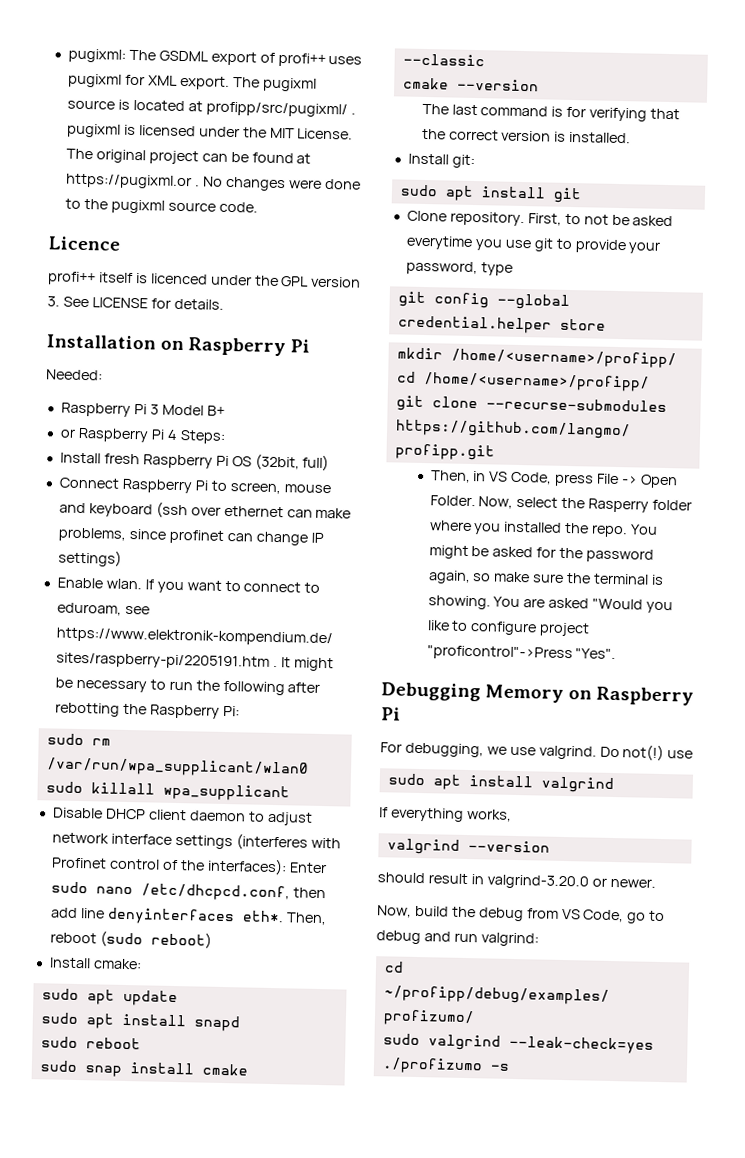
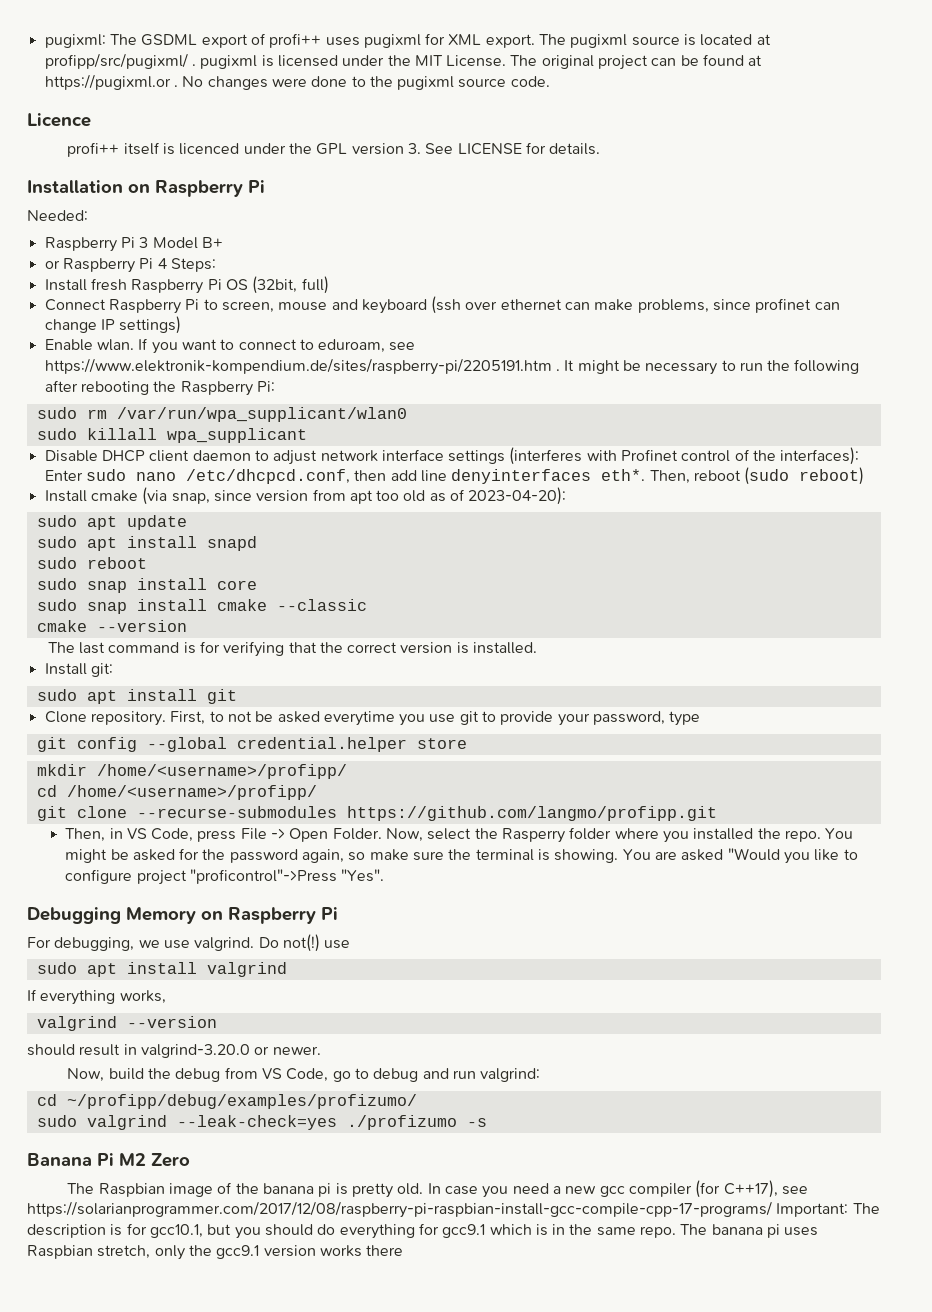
[54,702,120,717] rebotting -> [80,381,149,395] rebooting
[92,958,142,970] cmake: -> [90,487,567,505] cmake (via snap, since version from apt too old as of 2023-04-20):
(141, 1043) none -> [36,578,257,593] // sudo snap install core
(510, 1067) none -> [27,1153,190,1167] [67,1180,808,1198] [27,1201,880,1218] [27,1223,819,1239] [27,1245,404,1260] // Banana Pi M2 Zero // The Raspbian image of the banana pi is pretty old. In case you need a new gcc compiler (for C++17), see https://solarianprogrammer.com/2017/12/08/raspberry-pi-raspbian-install-gcc-compile-cpp-17-programs/ Important: The description is for gcc10.1, but you should do everything for gcc9.1 which is in the same repo. The banana pi uses Raspbian stretch, only the gcc9.1 version works there

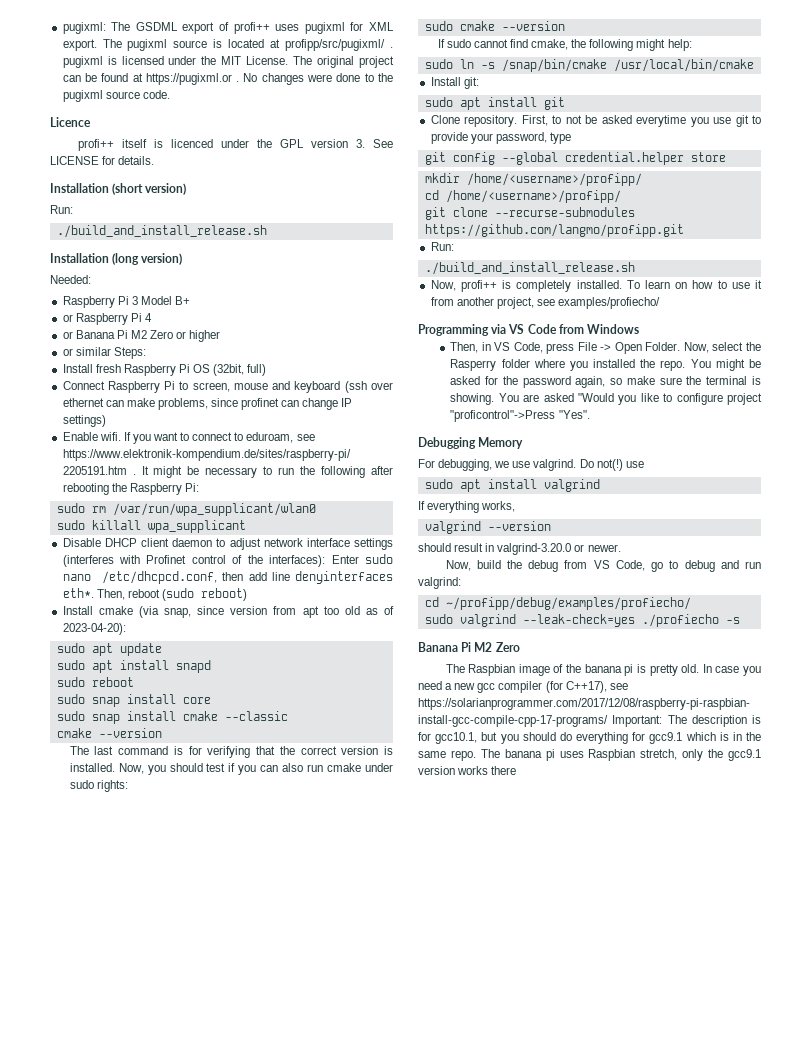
[128,180,265,197] on Raspberry Pi -> [112,183,187,195] [50,205,73,214] [56,225,267,238] [50,253,183,265] (short version) // Run: // ./build_and_install_release.sh // Installation (long version)
(167, 263) none -> [62,330,221,342] [62,347,111,356] // or Banana Pi M2 Zero or higher // or similar
[96,339,134,351] wlan. -> [99,432,121,441] wifi.
(538, 648) none -> [118,763,393,775] [69,780,128,792] [424,21,565,31] [437,39,692,51] [424,59,754,72] Now, you should test if you can also run cmake under sudo rights: // sudo cmake --version // If sudo cannot find cmake, the following might help: // sudo ln -s /snap/bin/cmake /usr/local/bin/cmake
(717, 813) none -> [430,242,454,251] [424,262,635,275] [430,280,762,292] [430,297,661,309] [418,324,640,336] // Run: // ./build_and_install_release.sh // Now, profi++ is completely installed. To learn on how to use it from another project, see examples/profiecho/ // Programming via VS Code from Windows
[201,907,338,924] on Raspberry Pi -> (524, 443) none
[66,1094,417,1109] ~/profipp/debug/examples/profizumo/ -> [445,597,691,610] ~/profipp/debug/examples/profiecho/
[346,1115,457,1130] ./profizumo -> [641,614,719,627] ./profiecho

